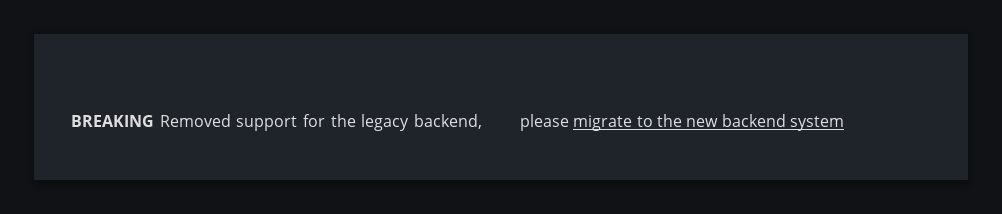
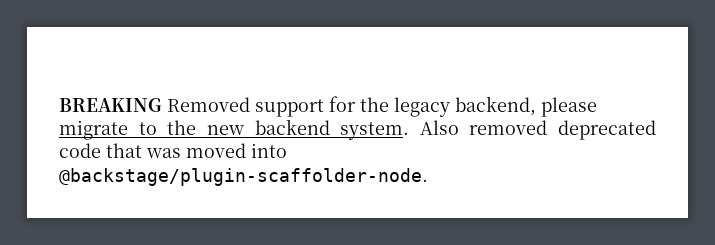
[789,116,844,131] system -> [340,120,656,140] [59,143,287,158] [59,168,428,186] system. Also removed deprecated code that was moved into @backstage/plugin-scaffolder-node.

